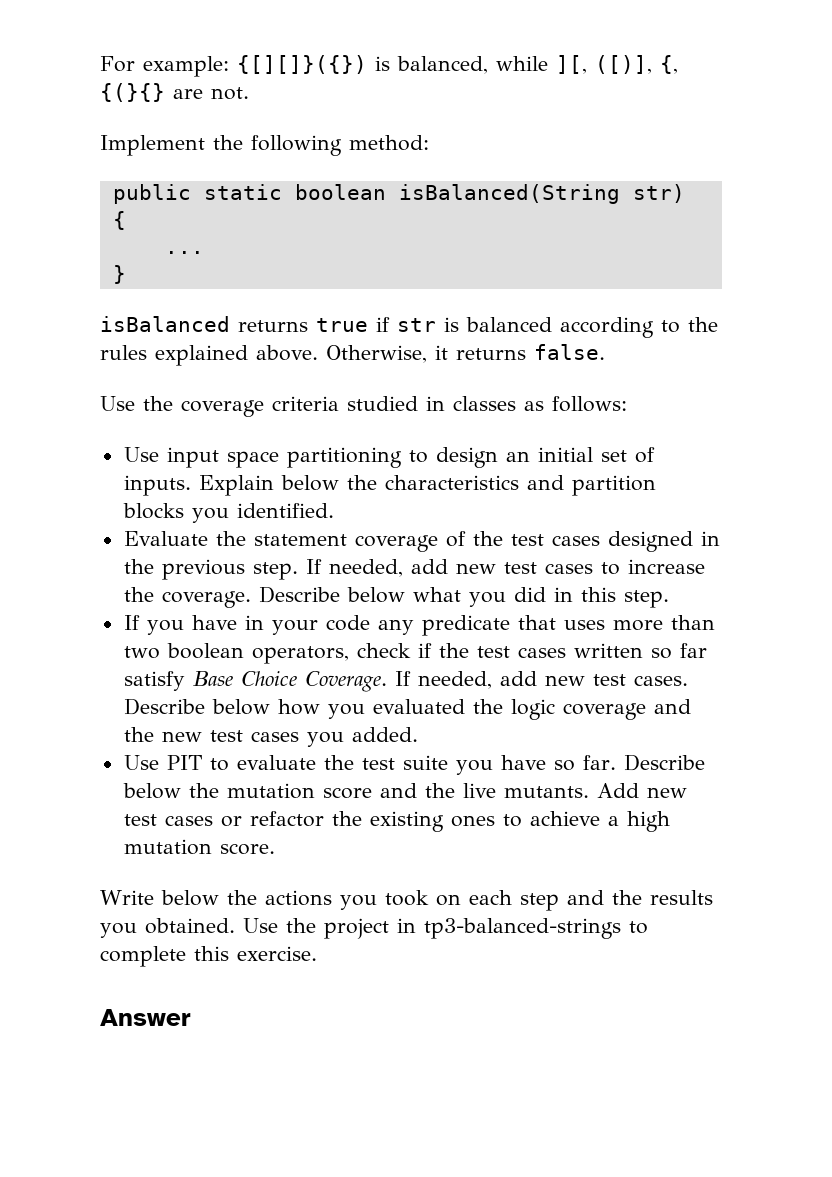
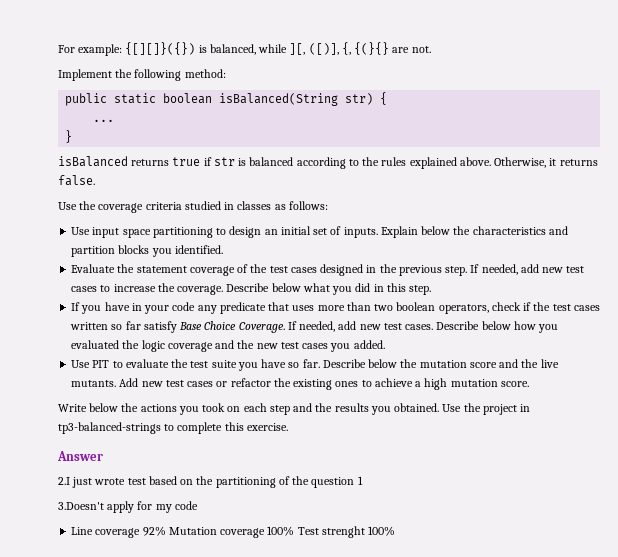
(191, 1017) none -> [58,476,363,488] [58,501,198,513] [71,526,396,538] // 2.I just wrote test based on the partitioning of the question 1 // 3.Doesn't apply for my code // Line coverage 92% Mutation coverage 100% Test strenght 100%

